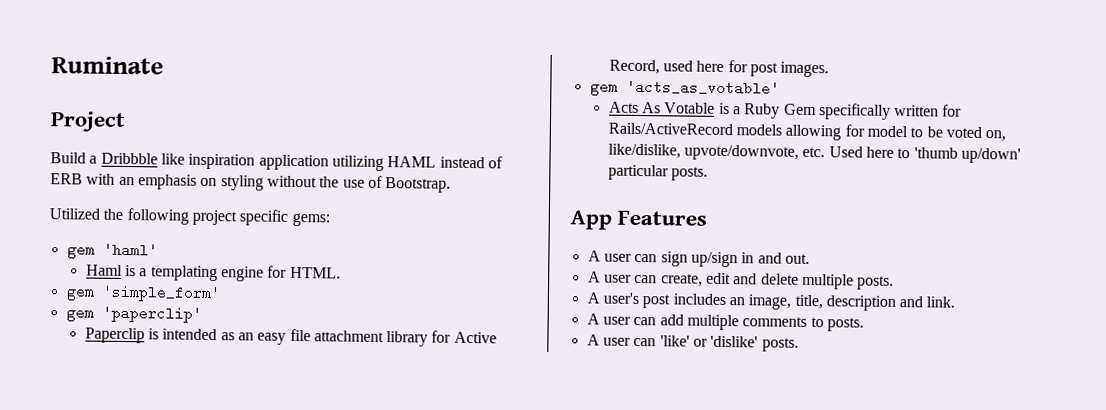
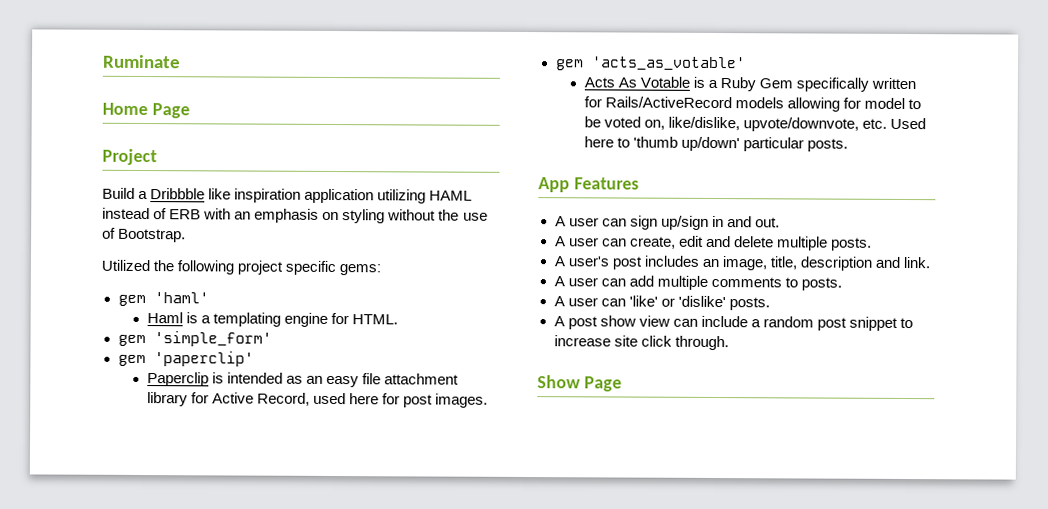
(164, 65) none -> [102,102,190,119] // Home Page
(799, 344) none -> [553,315,913,331] [553,335,729,351] [537,375,622,392] // A post show view can include a random post snippet to increase site click through. // Show Page

